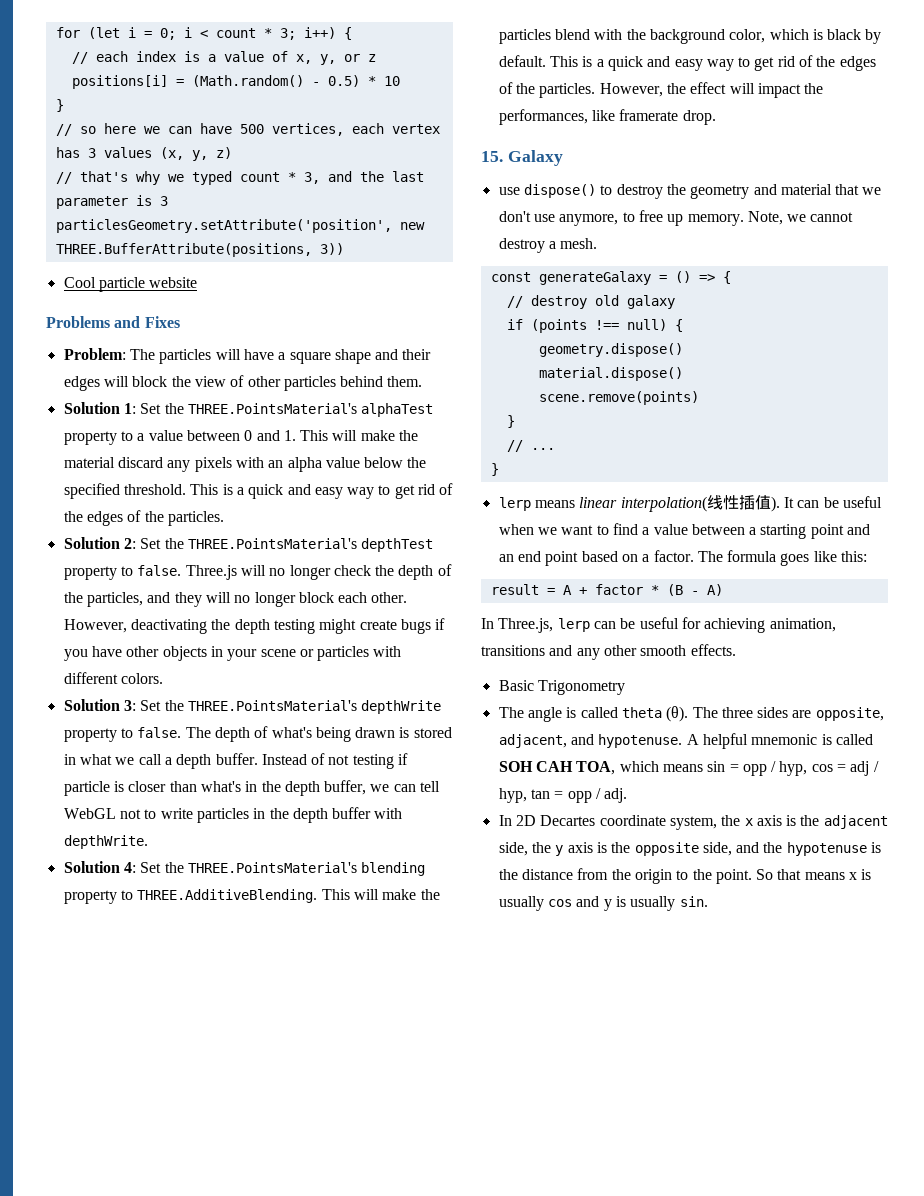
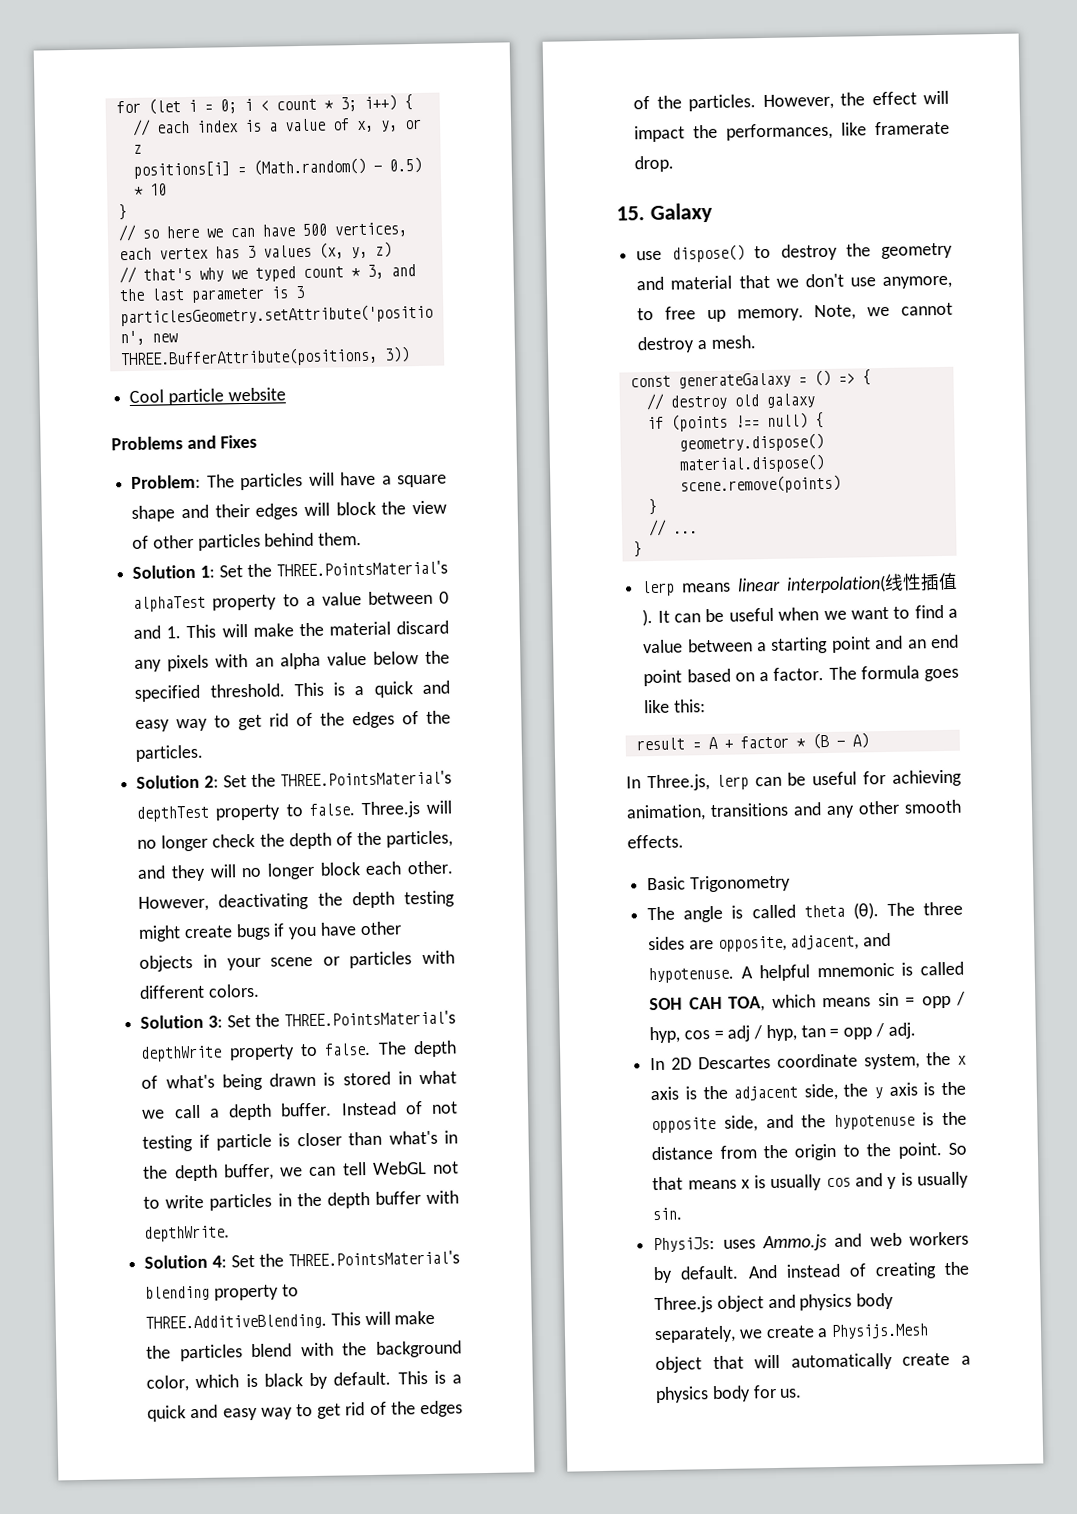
[540,815,596,826] Decartes -> [698,1056,772,1070] Descartes
(708, 901) none -> [653,1231,969,1253] [653,1261,970,1284] [654,1292,895,1314] [654,1323,930,1344] [655,1352,971,1374] [655,1384,803,1404] // PhysiJs: uses Ammo.js and web workers by default. And instead of creating the Three.js object and physics body separately, we create a Physijs.Mesh object that will automatically create a physics body for us.

